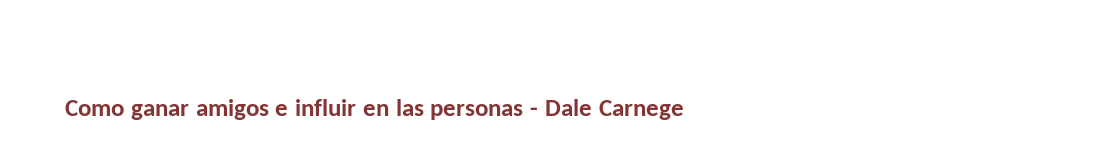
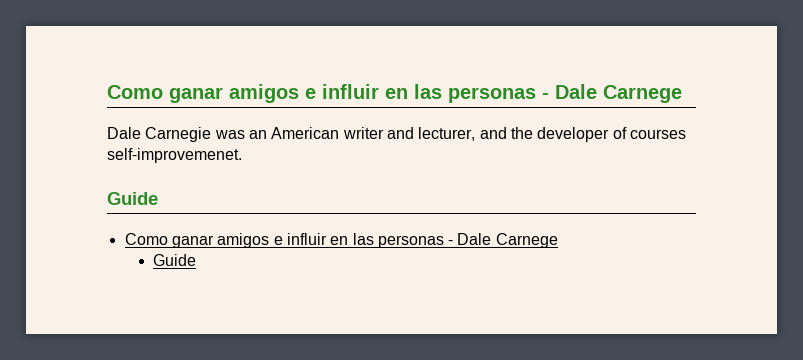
(684, 110) none -> [107,127,686,142] [107,148,242,163] [107,192,158,205] [124,233,558,248] [153,254,197,266] // Dale Carnegie was an American writer and lecturer, and the developer of courses self-improvemenet. // Guide // Como ganar amigos e influir en las personas - Dale Carnege // Guide

